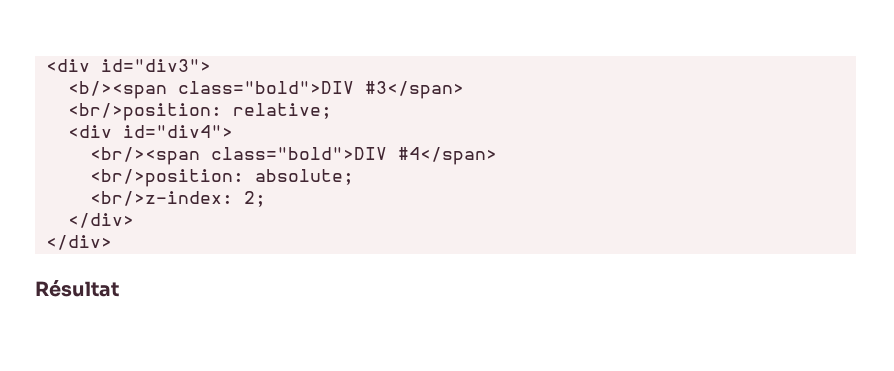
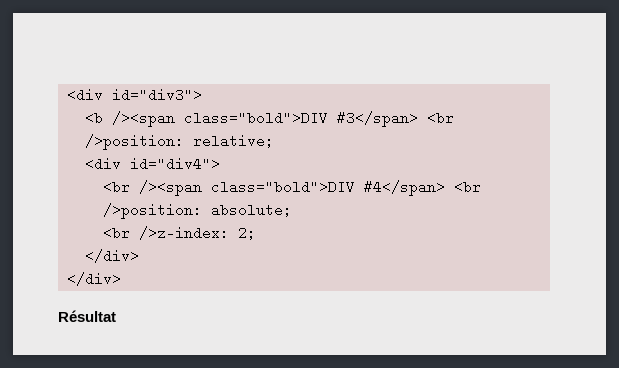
[67,81,167,99] <b/><span -> [84,111,175,127] <b /><span
[67,103,222,121] // <br/>position: -> [426,111,454,125] [84,134,184,150] <br />position:
[89,147,200,165] <br/><span -> [102,180,202,196] <br /><span
[89,169,244,187] // <br/>position: -> [453,180,481,194] [102,203,202,219] <br />position:
[89,191,233,206] <br/>z-index: -> [102,226,229,240] <br />z-index:

